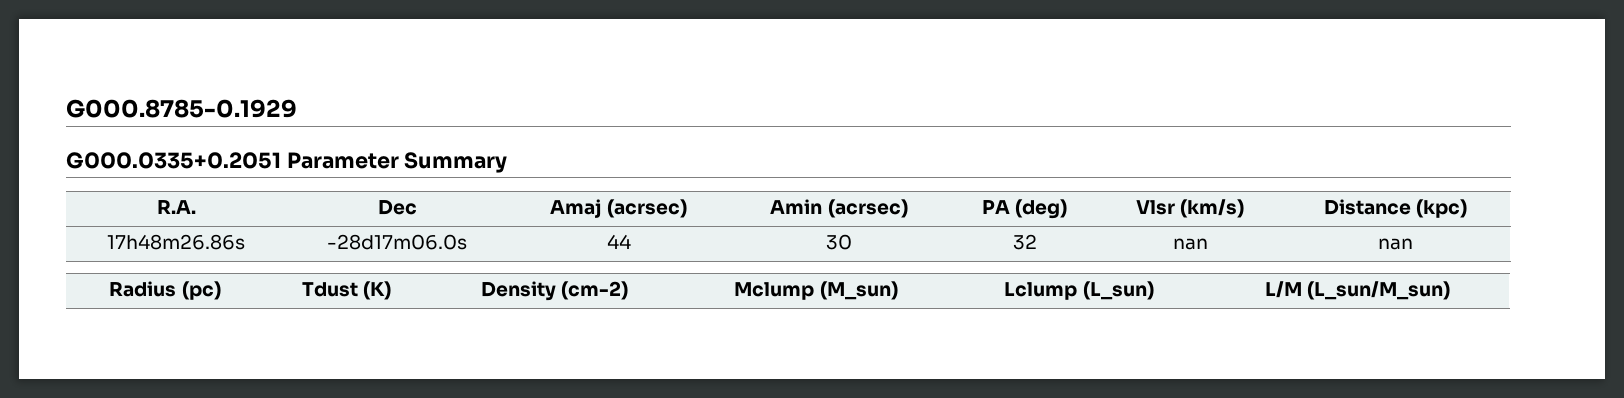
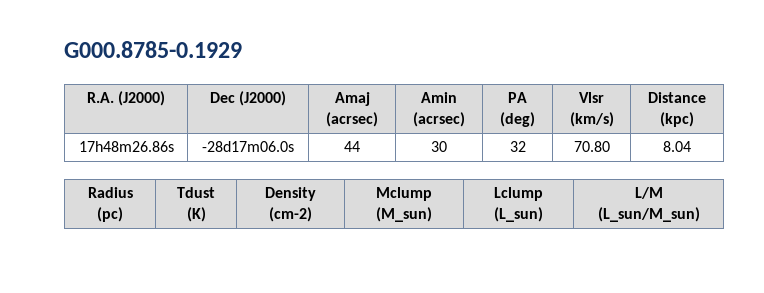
[66,152,508,173] // G000.0335+0.2051 Parameter Summary -> (242, 49) none
(196, 207) none -> [118,91,166,106] (J2000)
(417, 207) none -> [239,91,287,106] (J2000)
[1172,238,1208,250] [1378,238,1413,250] nan | nan -> [573,141,610,152] [663,141,691,152] 70.80 | 8.04

